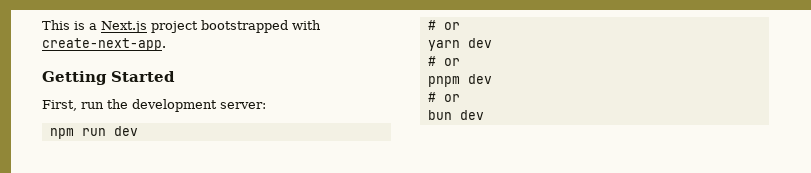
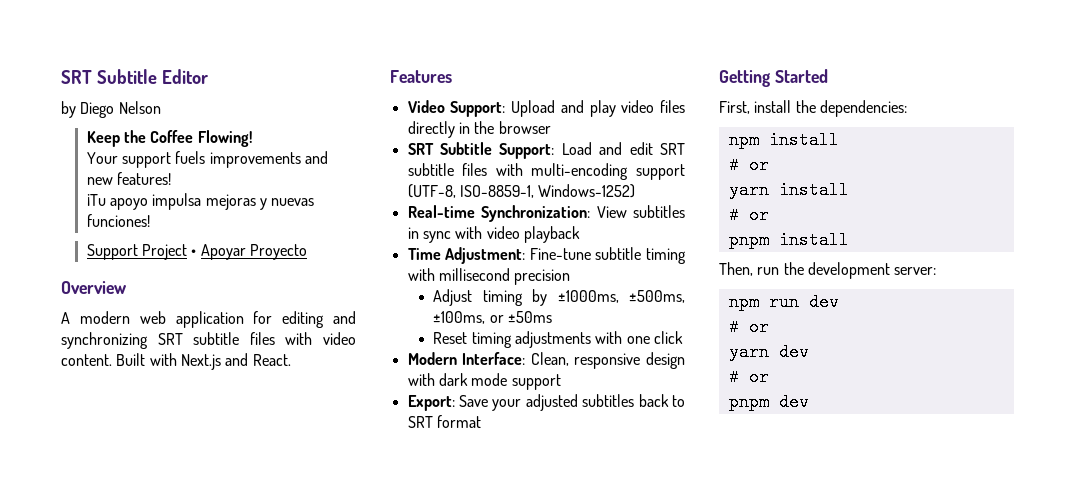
[42,20,321,33] [42,38,166,51] [42,71,175,85] [42,100,77,111] This is a Next.js project bootstrapped with create-next-app. // Getting Started // First, -> [61,69,208,84] [61,101,161,118] [86,130,253,147] [86,151,328,168] [86,172,172,185] [86,193,315,210] [86,214,150,227] [86,244,307,260] [61,281,126,294] [61,311,356,328] [61,332,356,349] [61,353,291,370] [390,70,452,83] [407,100,685,117] [407,121,551,138] [407,142,685,159] [407,163,685,180] [407,184,636,198] [407,205,685,222] [407,226,580,243] [407,247,686,264] [407,268,571,285] [433,289,685,306] [433,311,552,324] [433,331,683,348] [407,352,685,369] [407,373,561,390] [407,394,685,411] [407,415,481,428] [719,69,828,87] [719,100,907,117] [728,131,839,149] [728,156,769,174] [728,181,849,199] [728,206,769,224] [728,231,849,249] [719,262,753,276] SRT Subtitle Editor // by Diego Nelson // Keep the Coffee Flowing! // Your support fuels improvements and new features! // ¡Tu apoyo impulsa mejoras y nuevas funciones! // Support Project • Apoyar Proyecto // Overview // A modern web application for editing and synchronizing SRT subtitle files with video content. Built with Next.js and React. // Features // Video Support: Upload and play video files directly in the browser // SRT Subtitle Support: Load and edit SRT subtitle files with multi-encoding support (UTF-8, ISO-8859-1, Windows-1252) // Real-time Synchronization: View subtitles in sync with video playback // Time Adjustment: Fine-tune subtitle timing with millisecond precision // Adjust timing by ±1000ms, ±500ms, ±100ms, or ±50ms // Reset timing adjustments with one click // Modern Interface: Clean, responsive design with dark mode support // Export: Save your adjusted subtitles back to SRT format // Getting Started // First, install the dependencies: // npm install // # or // yarn install // # or // pnpm install // Then,
[427,92,460,102] [427,110,484,120] // # or // bun dev -> (809, 402) none

